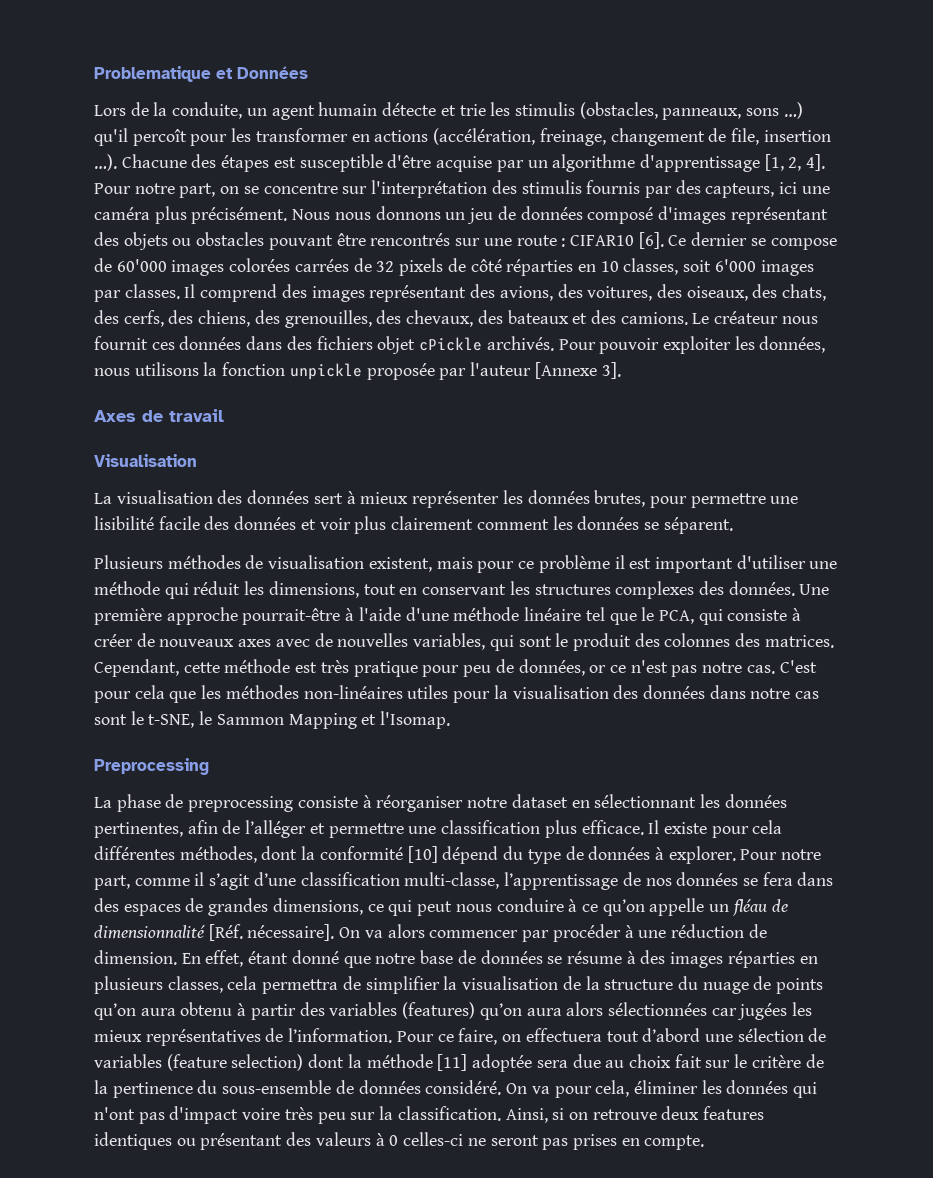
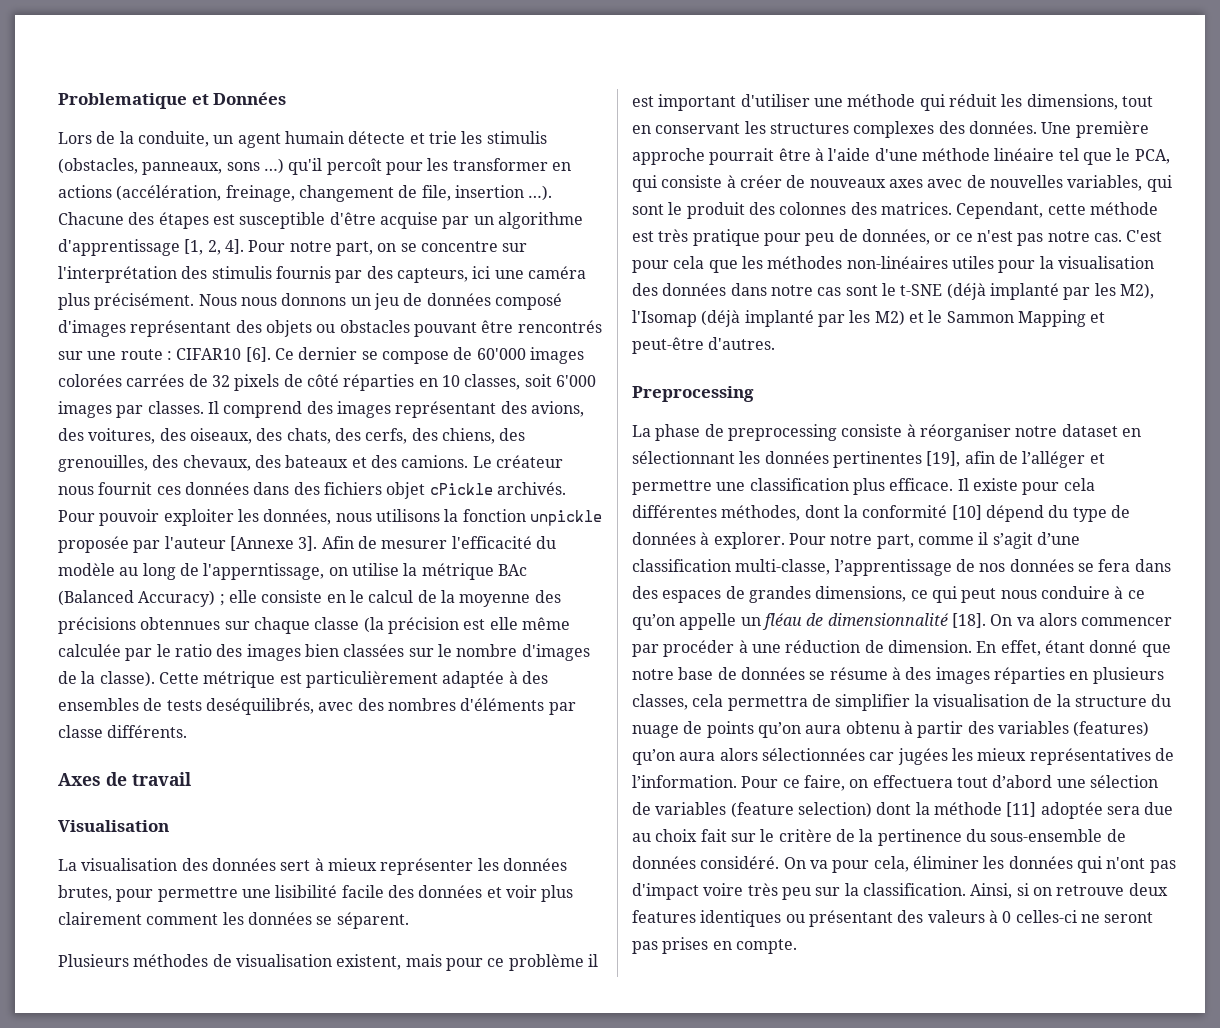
(621, 370) none -> [321,536,556,549] [58,563,527,580] [58,590,561,607] [58,617,570,634] [58,644,590,661] [58,671,548,688] [58,698,576,715] [58,725,188,738] Afin de mesurer l'efficacité du modèle au long de l'apperntissage, on utilise la métrique BAc (Balanced Accuracy) ; elle consiste en le calcul de la moyenne des précisions obtennues sur chaque classe (la précision est elle même calculée par le ratio des images bien classées sur le nombre d'images de la classe). Cette métrique est particulièrement adaptée à des ensembles de tests deséquilibrés, avec des nombres d'éléments par classe différents.
[242,608,341,625] pourrait-être -> [709,148,811,165] pourrait être
[148,714,195,728] t-SNE, -> [900,283,1154,300] [632,310,924,327] t-SNE (déjà implanté par les M2), l'Isomap (déjà implanté par les M2) et
[380,711,451,729] l'Isomap. -> [632,337,776,354] peut-être d'autres.
[94,822,183,838] pertinentes, -> [832,451,961,468] pertinentes [19],
[208,924,335,941] [Réf. nécessaire]. -> [951,613,986,628] [18].

